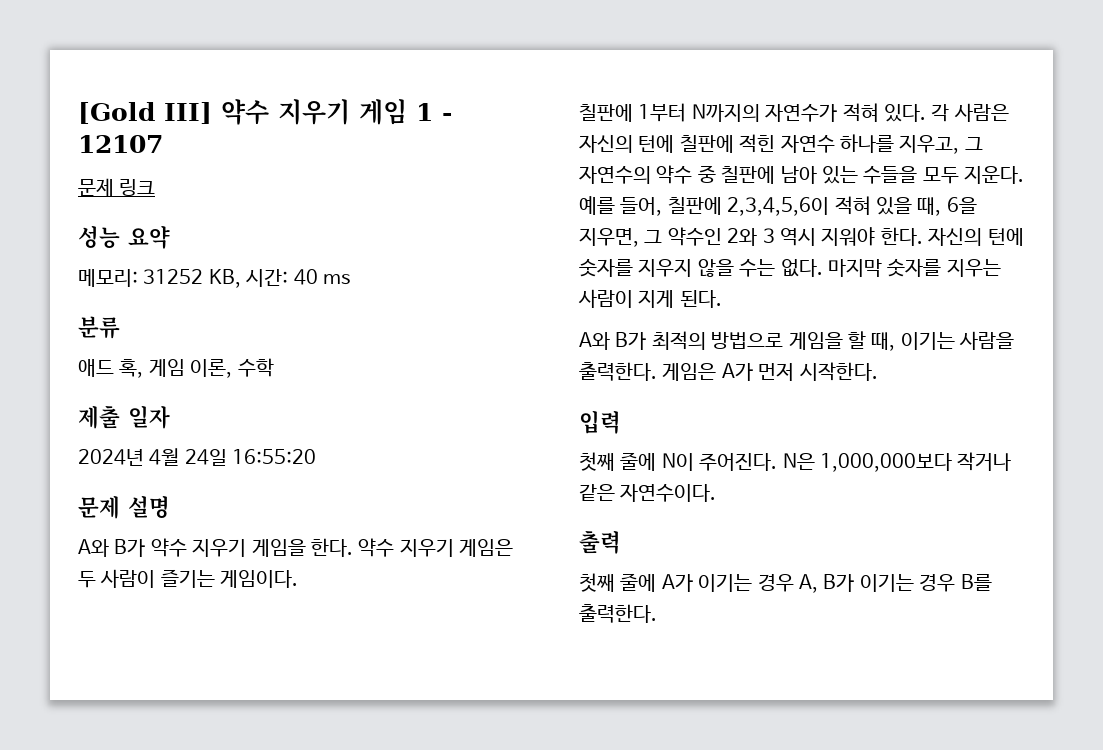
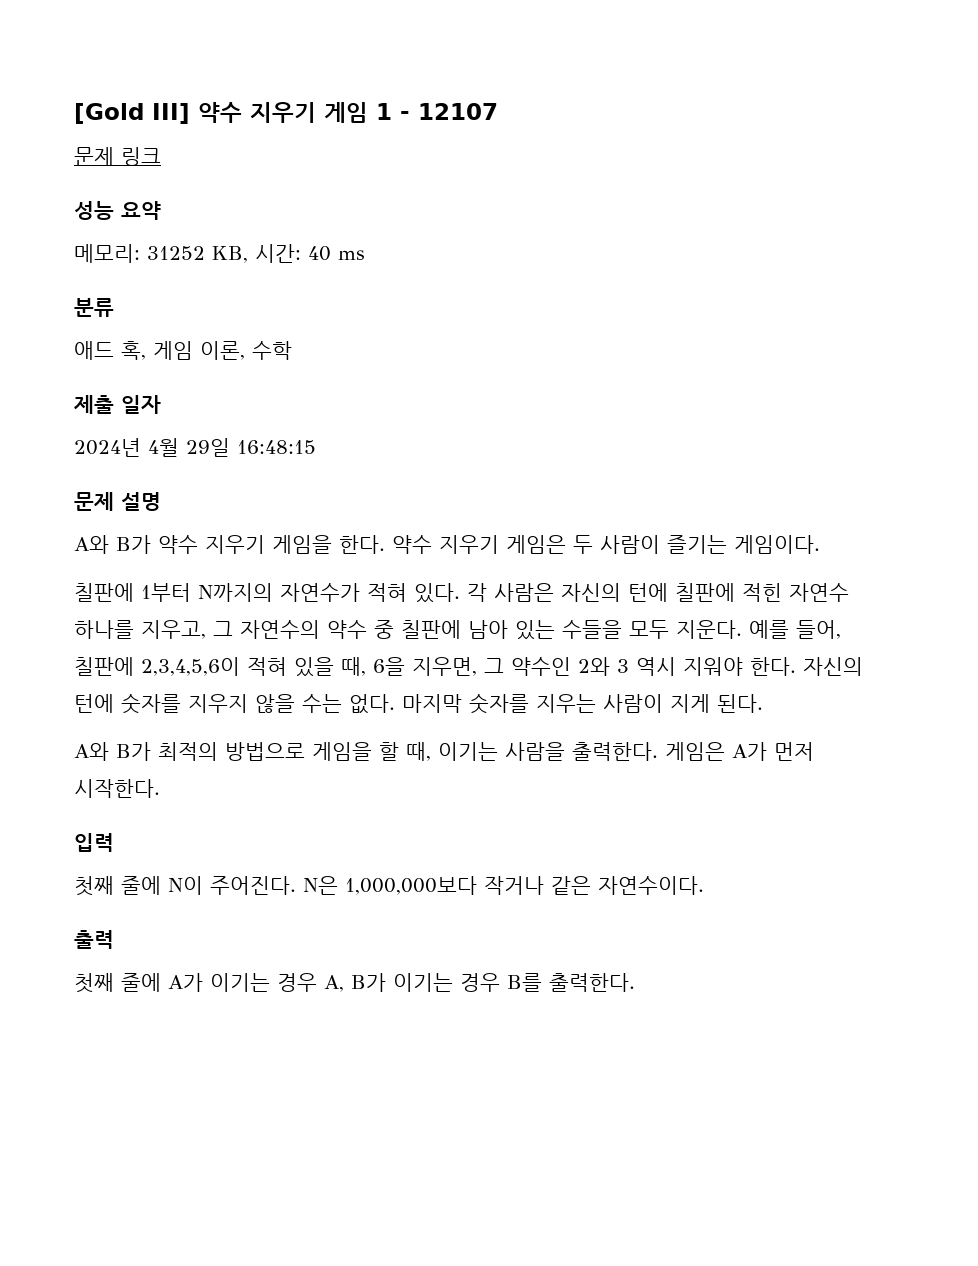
[184,449,317,466] 24일 16:55:20 -> [186,438,316,457] 29일 16:48:15

